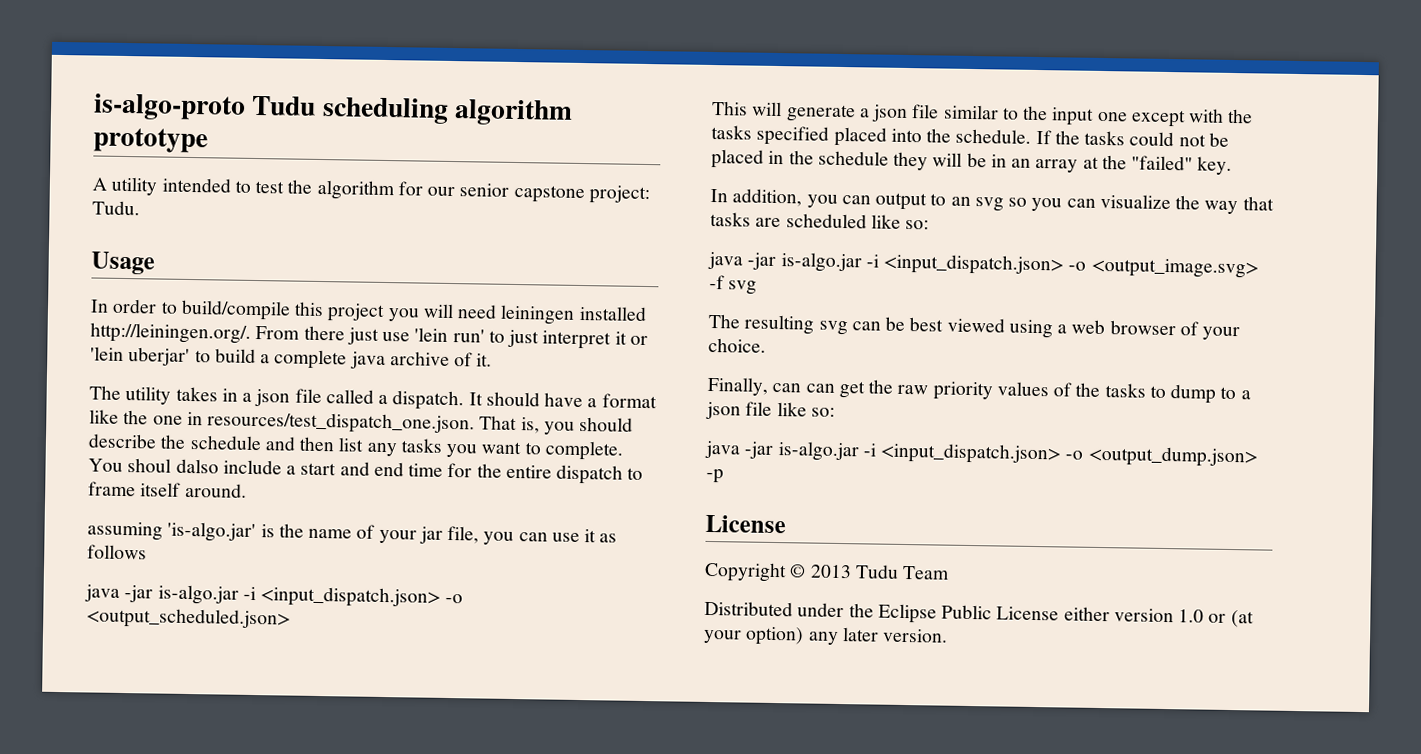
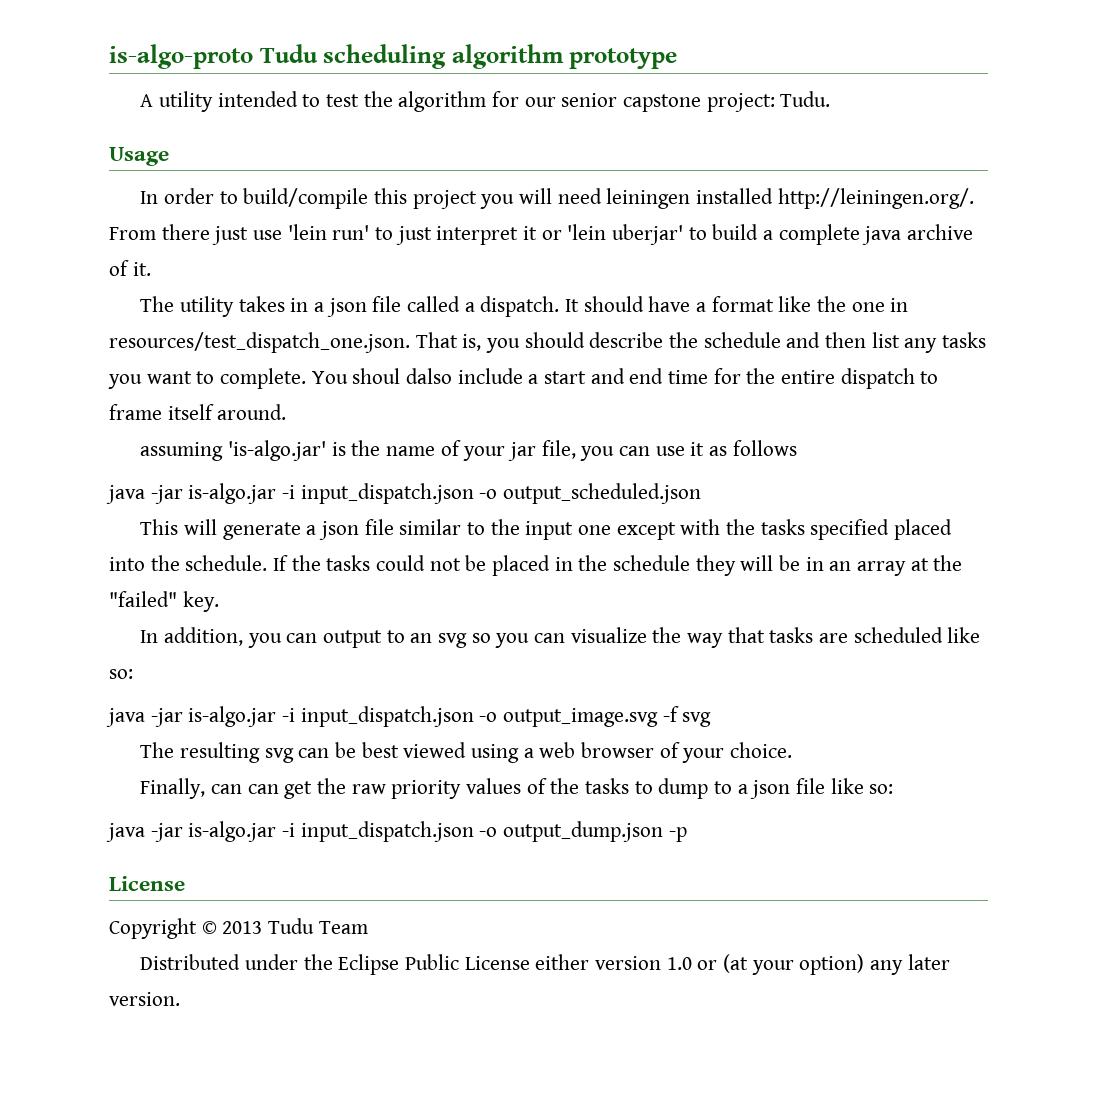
[260,586,464,608] [86,607,291,630] <input_dispatch.json> -o <output_scheduled.json> -> [300,483,702,504] input_dispatch.json -o output_scheduled.json
[883,253,1259,279] <input_dispatch.json> -o <output_image.svg> -> [300,706,659,727] input_dispatch.json -o output_image.svg
[880,442,1258,468] <input_dispatch.json> -o <output_dump.json> -> [300,821,664,842] input_dispatch.json -o output_dump.json

